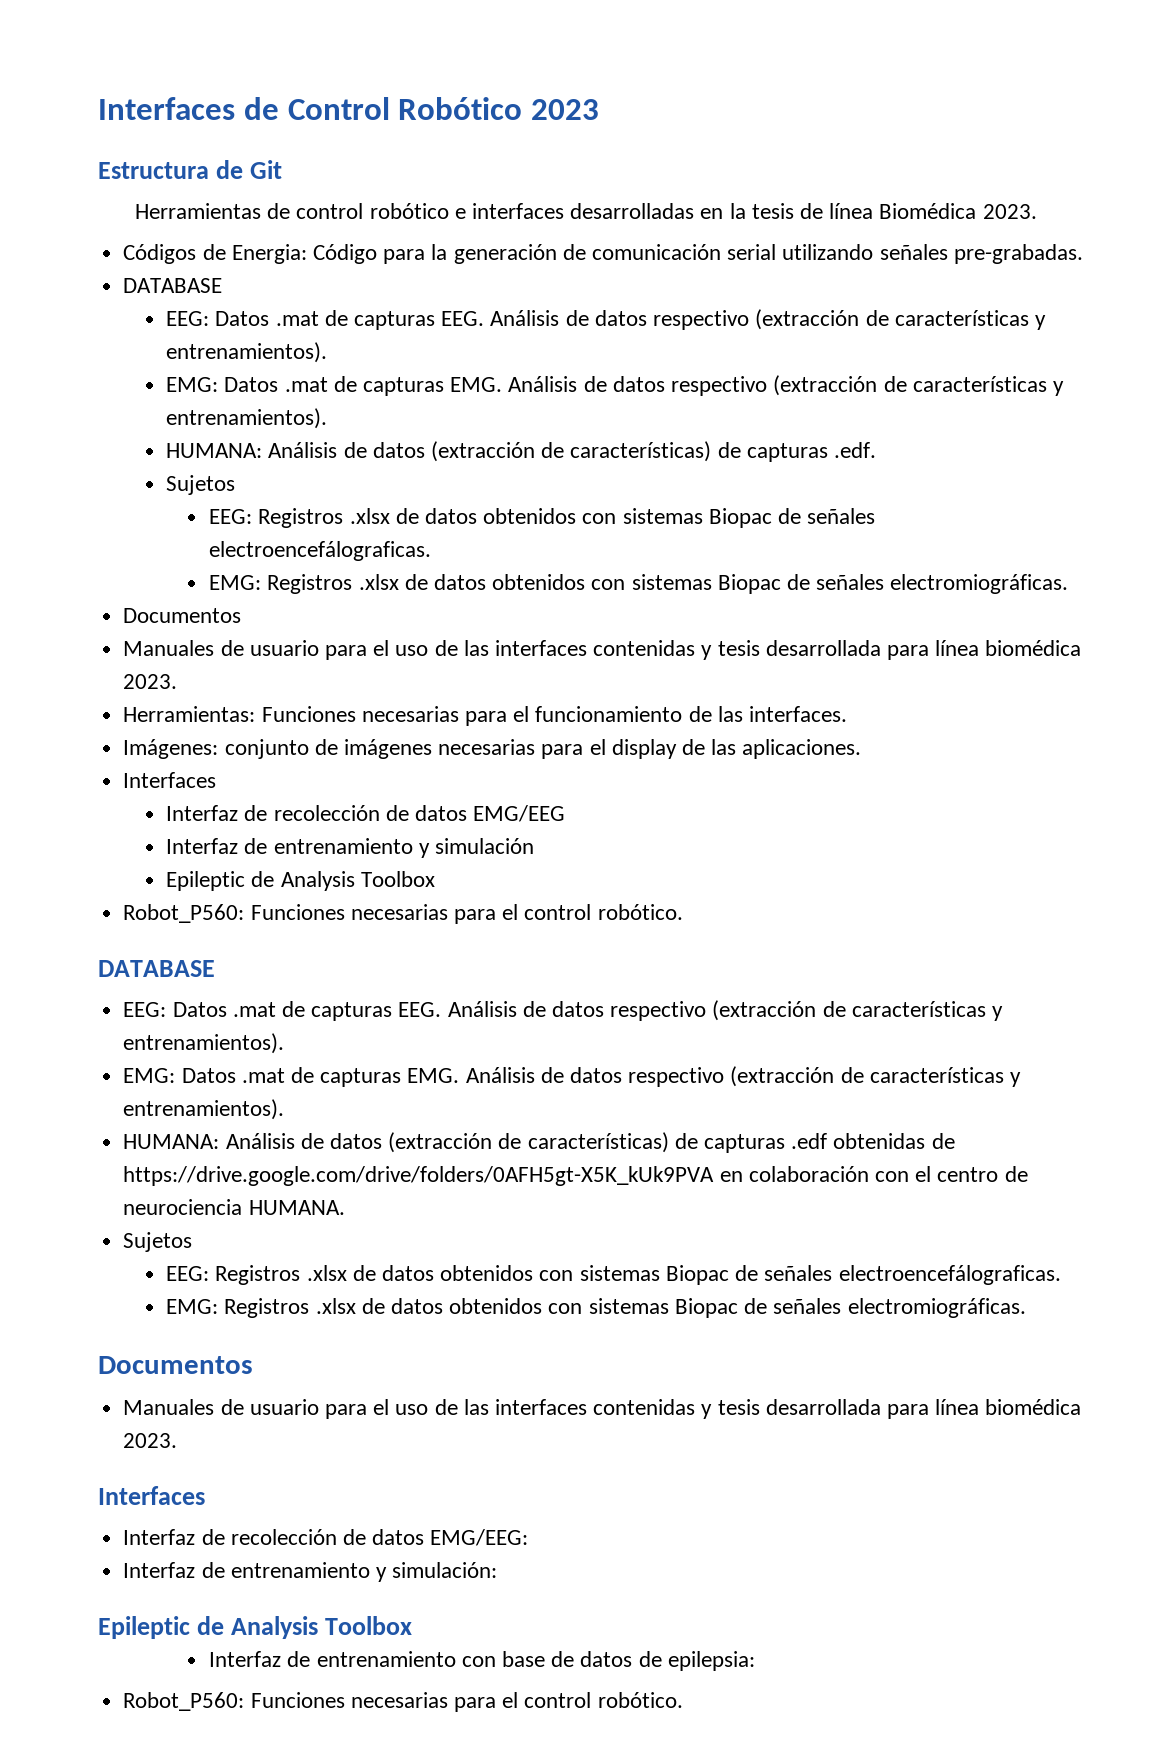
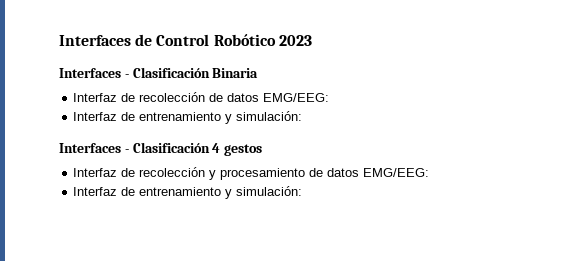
[98,160,283,179] [134,203,1037,219] [123,244,1083,264] [123,278,223,293] [166,309,1046,330] [166,342,328,363] [166,375,1064,396] [166,408,328,429] [166,441,877,462] [166,475,236,495] [209,508,876,528] [209,541,432,561] [209,574,1069,594] [123,608,242,623] [123,640,1082,660] [123,674,178,689] [123,706,847,726] [123,739,862,759] [123,772,217,788] [166,805,566,822] [166,838,535,858] [166,871,435,891] [123,904,683,924] [98,960,215,977] [123,1000,1004,1021] [123,1033,285,1054] [123,1066,1022,1087] [123,1099,285,1120] [123,1132,955,1153] [123,1166,1028,1186] [123,1199,345,1215] [123,1232,193,1252] [166,1265,1061,1285] [166,1298,1026,1318] [98,1356,253,1374] [123,1399,1082,1419] [123,1433,178,1448] [98,1486,205,1505] Estructura de Git // Herramientas de control robótico e interfaces desarrolladas en la tesis de línea Biomédica 2023. // Códigos de Energia: Código para la generación de comunicación serial utilizando señales pre-grabadas. // DATABASE // EEG: Datos .mat de capturas EEG. Análisis de datos respectivo (extracción de características y entrenamientos). // EMG: Datos .mat de capturas EMG. Análisis de datos respectivo (extracción de características y entrenamientos). // HUMANA: Análisis de datos (extracción de características) de capturas .edf. // Sujetos // EEG: Registros .xlsx de datos obtenidos con sistemas Biopac de señales electroencefálograficas. // EMG: Registros .xlsx de datos obtenidos con sistemas Biopac de señales electromiográficas. // Documentos // Manuales de usuario para el uso de las interfaces contenidas y tesis desarrollada para línea biomédica 2023. // Herramientas: Funciones necesarias para el funcionamiento de las interfaces. // Imágenes: conjunto de imágenes necesarias para el display de las aplicaciones. // Interfaces // Interfaz de recolección de datos EMG/EEG // Interfaz de entrenamiento y simulación // Epileptic de Analysis Toolbox // Robot_P560: Funciones necesarias para el control robótico. // DATABASE // EEG: Datos .mat de capturas EEG. Análisis de datos respectivo (extracción de características y entrenamientos). // EMG: Datos .mat de capturas EMG. Análisis de datos respectivo (extracción de características y entrenamientos). // HUMANA: Análisis de datos (extracción de características) de capturas .edf obtenidas de https://drive.google.com/drive/folders/0AFH5gt-X5K_kUk9PVA en colaboración con el centro de neurociencia HUMANA. // Sujetos // EEG: Registros .xlsx de datos obtenidos con sistemas Biopac de señales electroencefálograficas. // EMG: Registros .xlsx de datos obtenidos con sistemas Biopac de señales electromiográficas. // Documentos // Manuales de usuario para el uso de las interfaces contenidas y tesis desarrollada para línea biomédica 2023. // Interfaces -> [59,67,259,78] Interfaces - Clasificación Binaria
[98,1616,413,1639] [209,1651,755,1671] [123,1692,683,1712] Epileptic de Analysis Toolbox // Interfaz de entrenamiento con base de datos de epilepsia: // Robot_P560: Funciones necesarias para el control robótico. -> [59,142,263,156] [73,167,430,180] [73,186,303,199] Interfaces - Clasificación 4 gestos // Interfaz de recolección y procesamiento de datos EMG/EEG: // Interfaz de entrenamiento y simulación:

